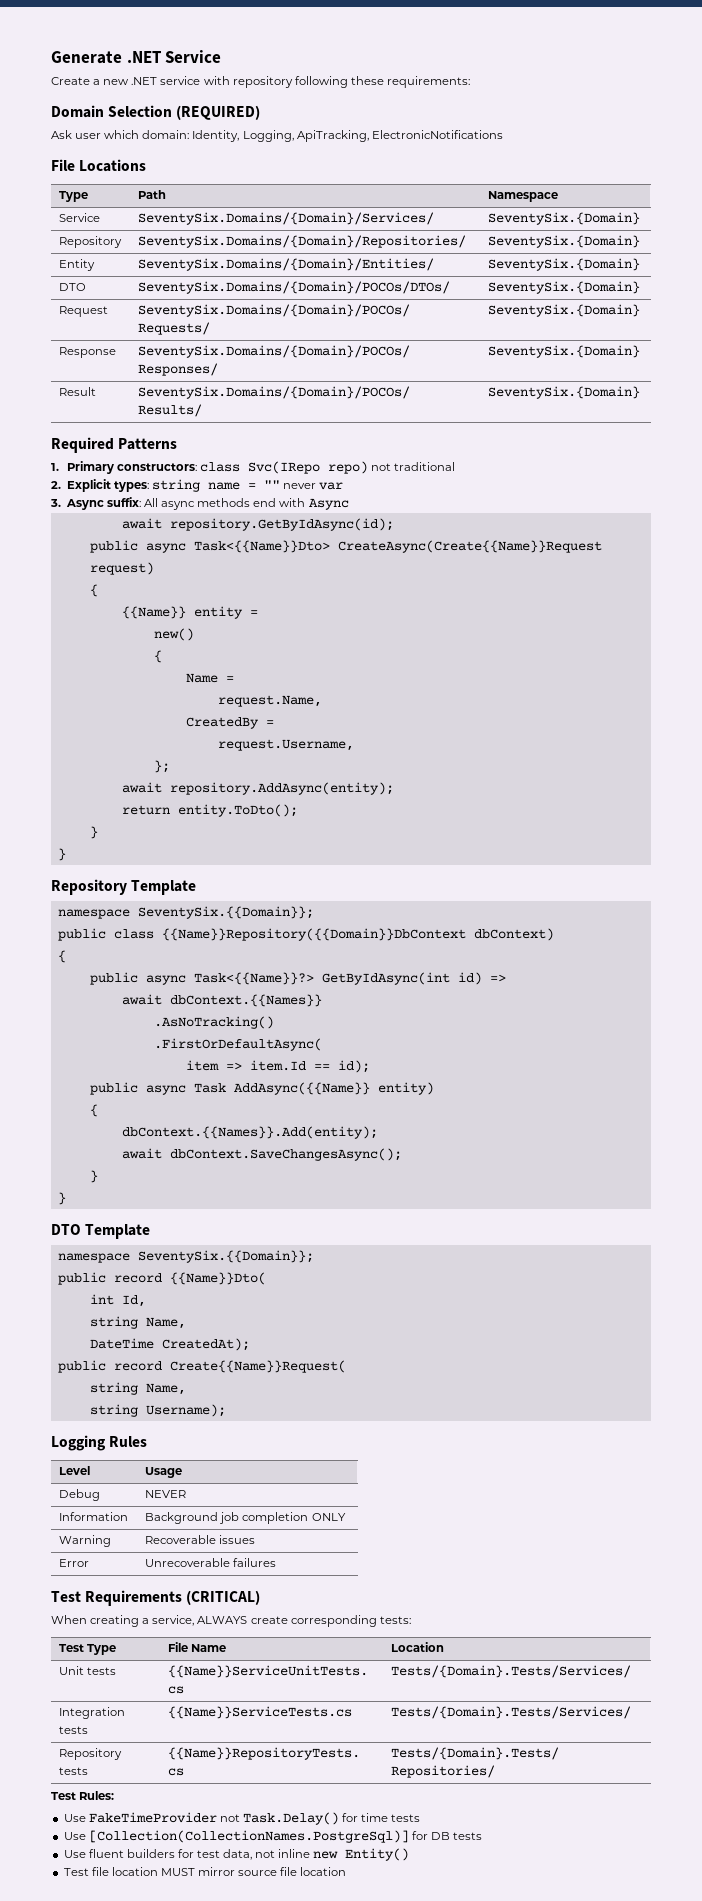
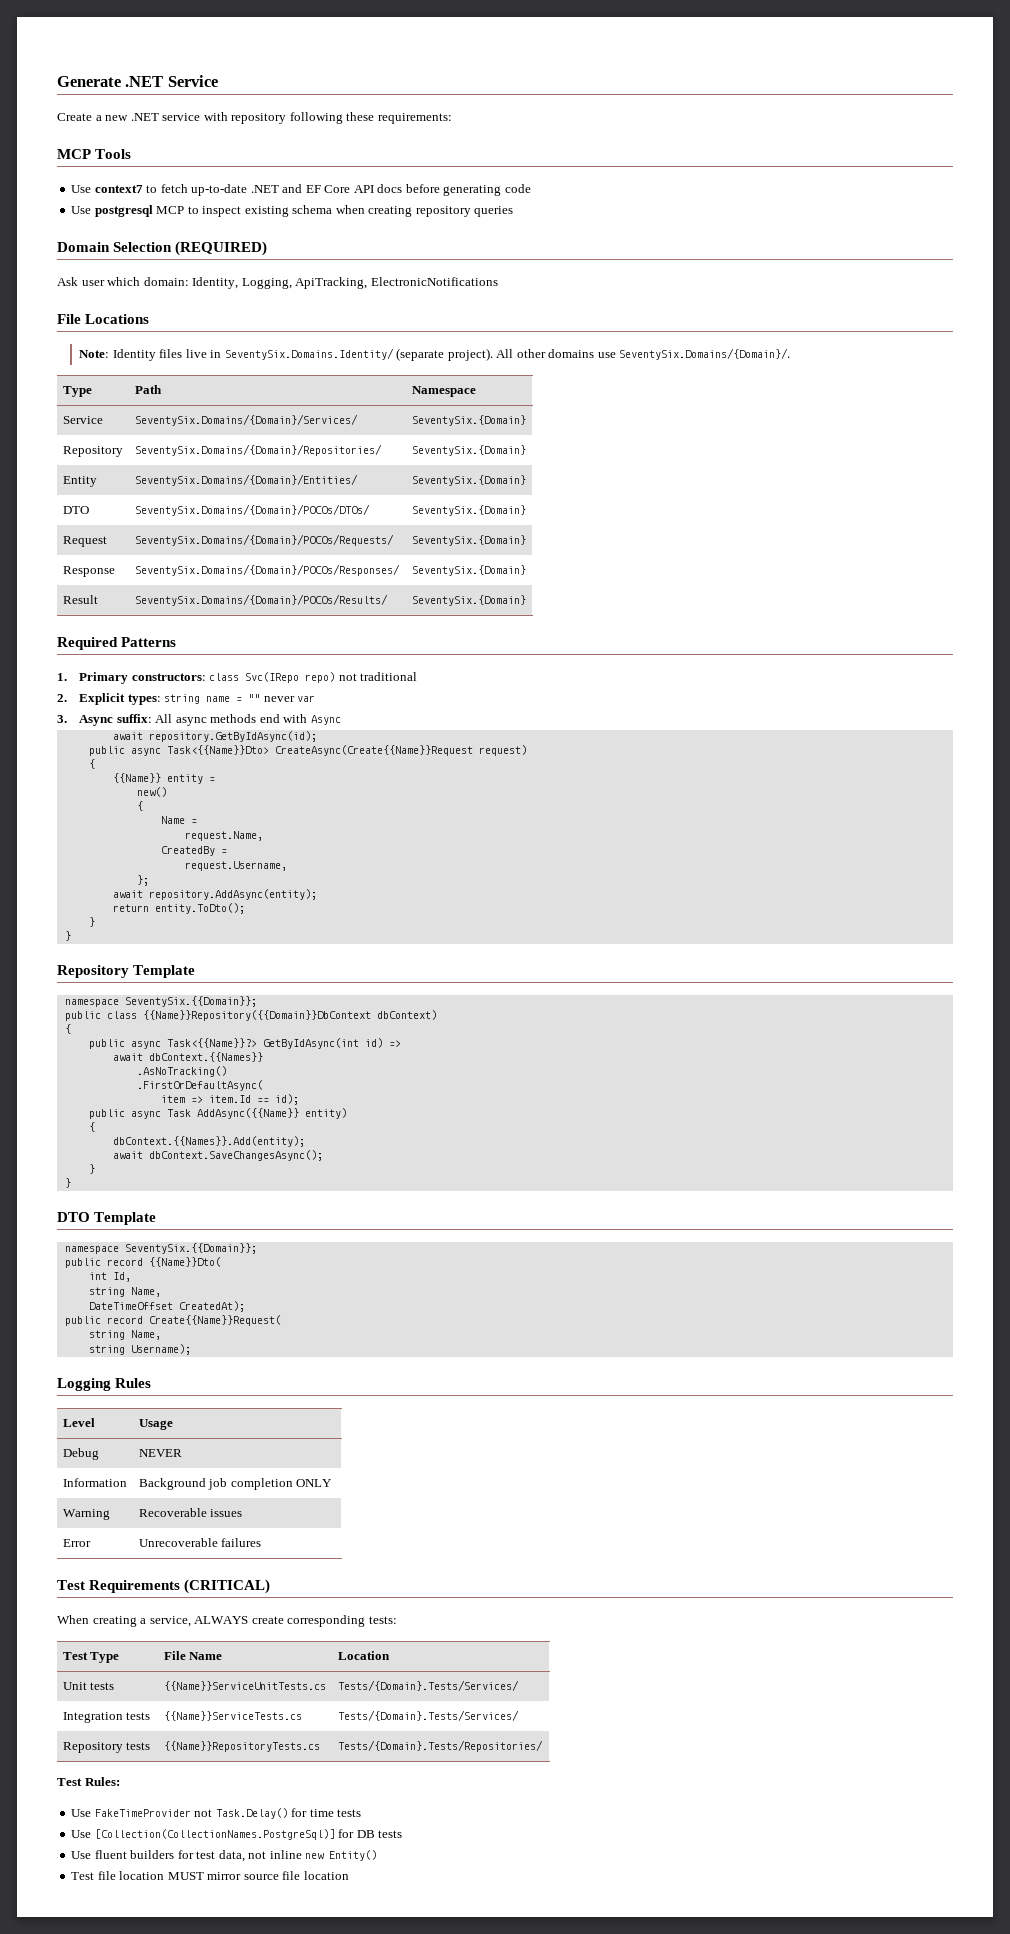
(470, 82) none -> [57,149,132,159] [71,184,531,196] [71,205,514,217] // MCP Tools // Use context7 to fetch up-to-date .NET and EF Core API docs before generating code // Use postgresql MCP to inspect existing schema when creating repository queries
(147, 165) none -> [79,348,791,361] // Note: Identity files live in SeventySix.Domains.Identity/ (separate project). All other domains use SeventySix.Domains/{Domain}/.
[89,1338,154,1349] DateTime -> [88,1302,173,1310] DateTimeOffset

